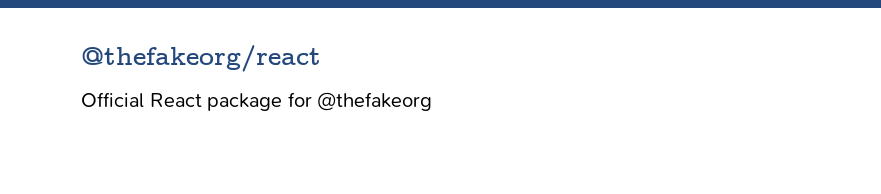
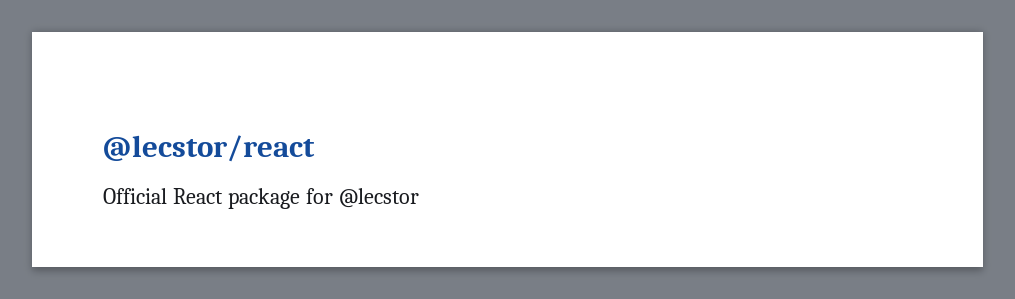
[81,45,321,72] @thefakeorg/react -> [103,135,315,162] @lecstor/react
[317,92,433,111] @thefakeorg -> [338,188,419,208] @lecstor

